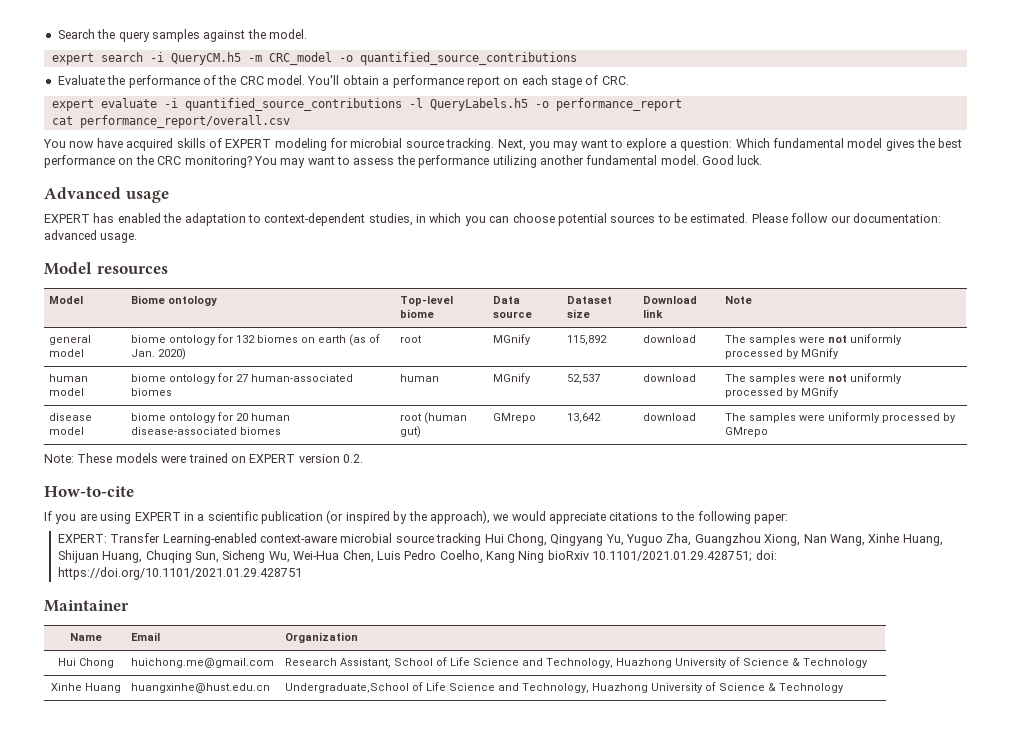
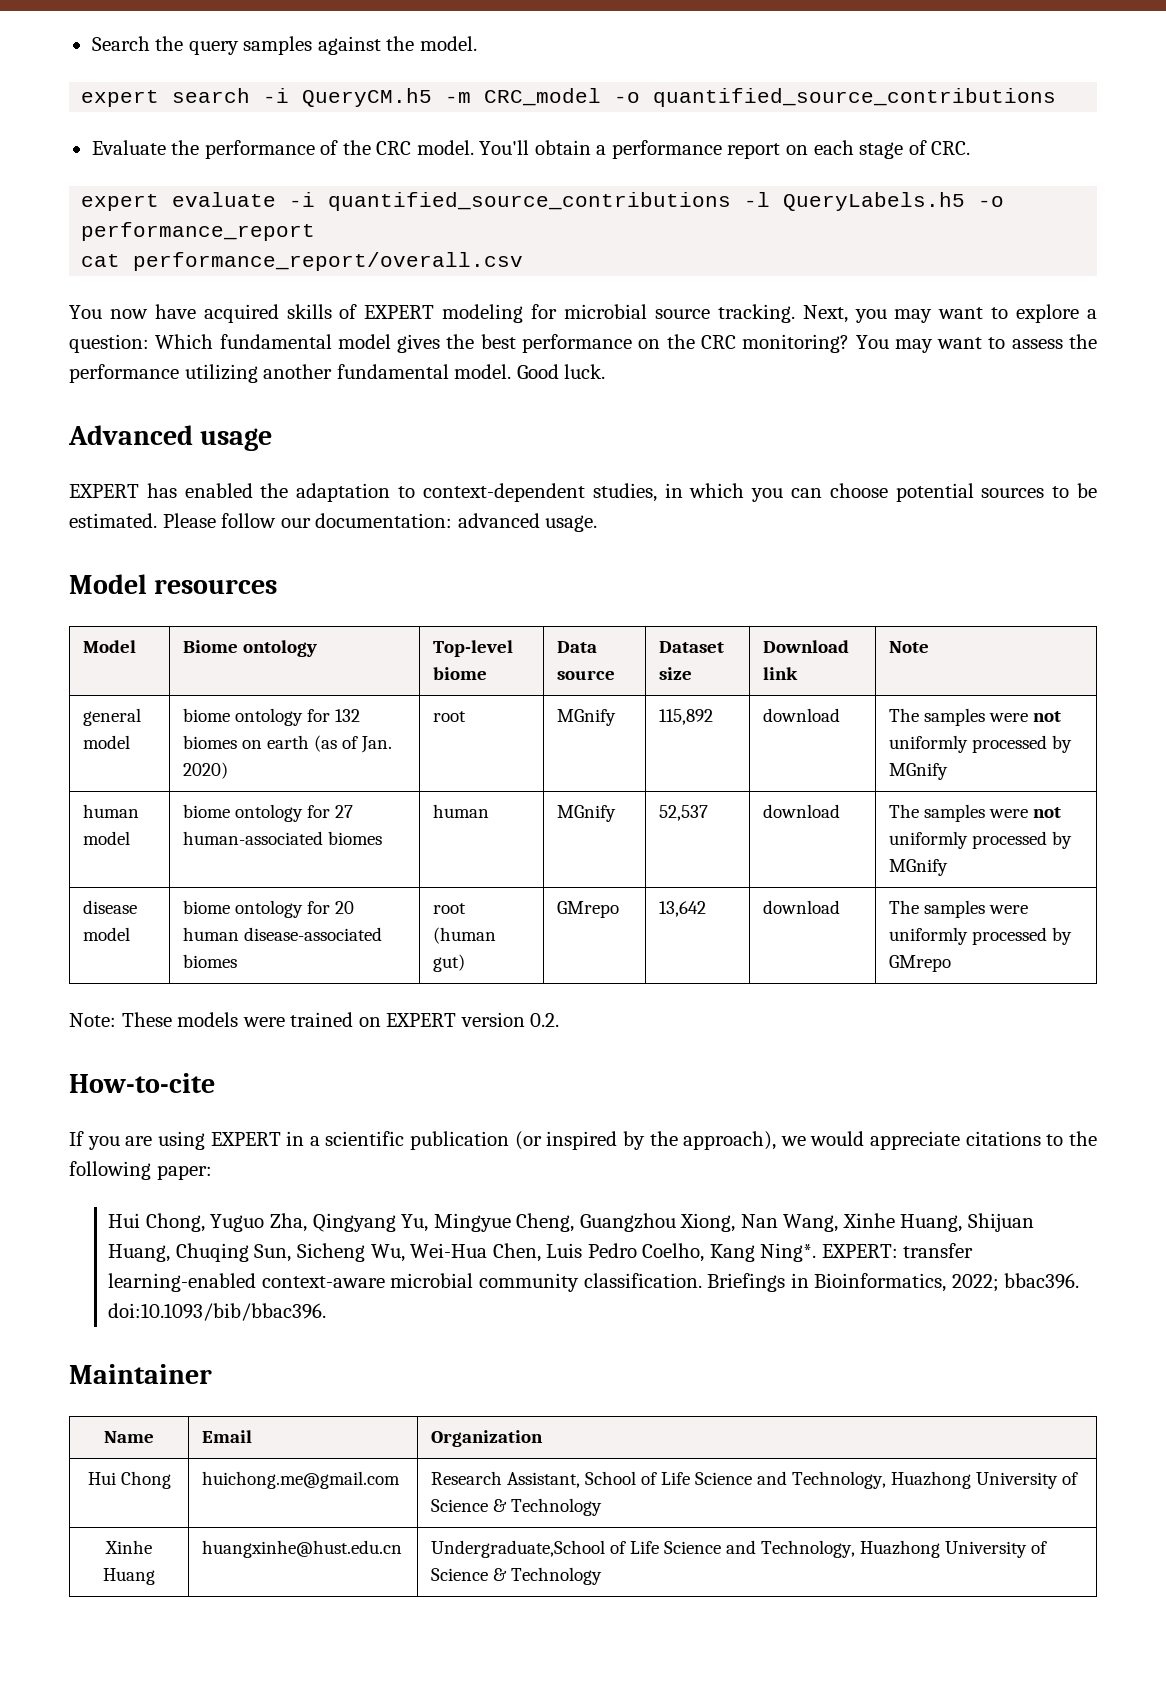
[57,533,692,546] EXPERT: Transfer Learning-enabled context-aware microbial source tracking Hui Chong, Qingyang Yu, Yuguo Zha, -> [108,1213,575,1232] Hui Chong, Yuguo Zha, Qingyang Yu, Mingyue Cheng,
[518,550,777,563] [57,567,302,580] Ning bioRxiv 10.1101/2021.01.29.428751; doi: https://doi.org/10.1101/2021.01.29.428751 -> [760,1243,974,1262] [108,1273,1080,1292] [108,1303,327,1321] Ning*. EXPERT: transfer learning-enabled context-aware microbial community classification. Briefings in Bioinformatics, 2022; bbac396. doi:10.1093/bib/bbac396.

